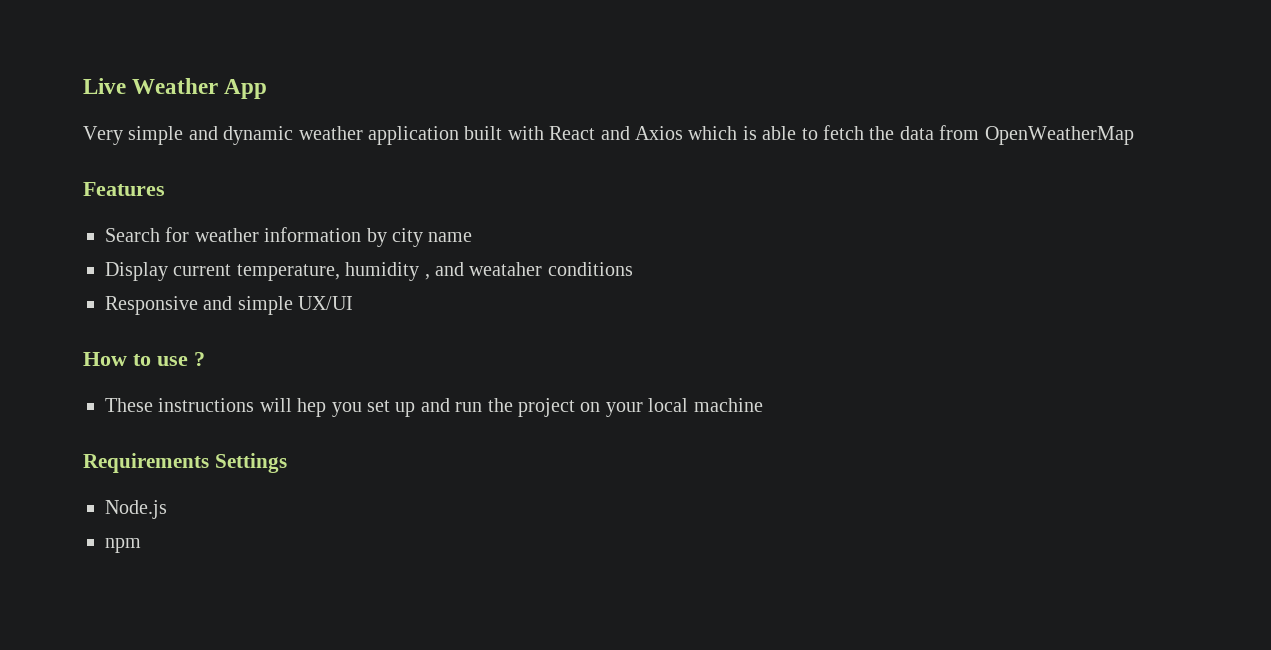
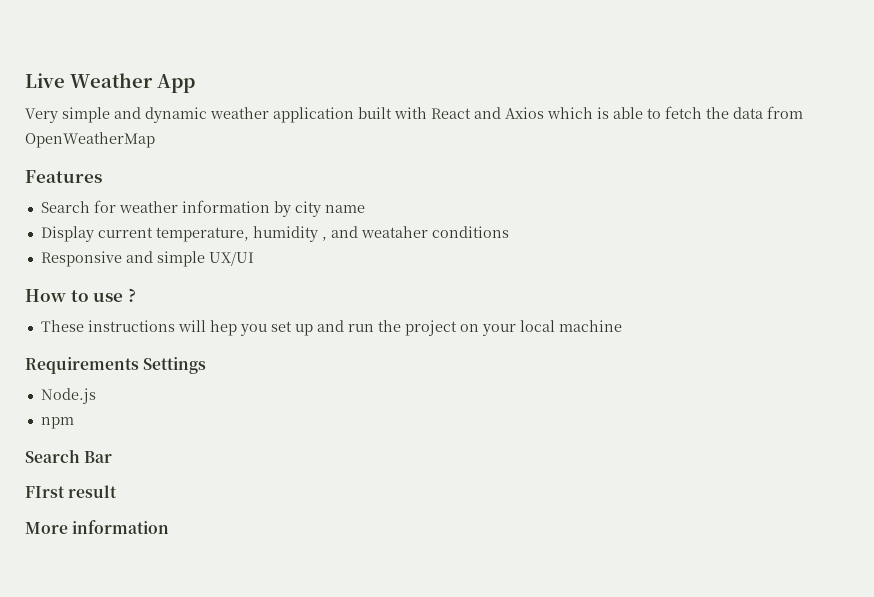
(141, 545) none -> [25,449,113,463] [25,485,118,498] [25,520,170,534] // Search Bar // FIrst result // More information

